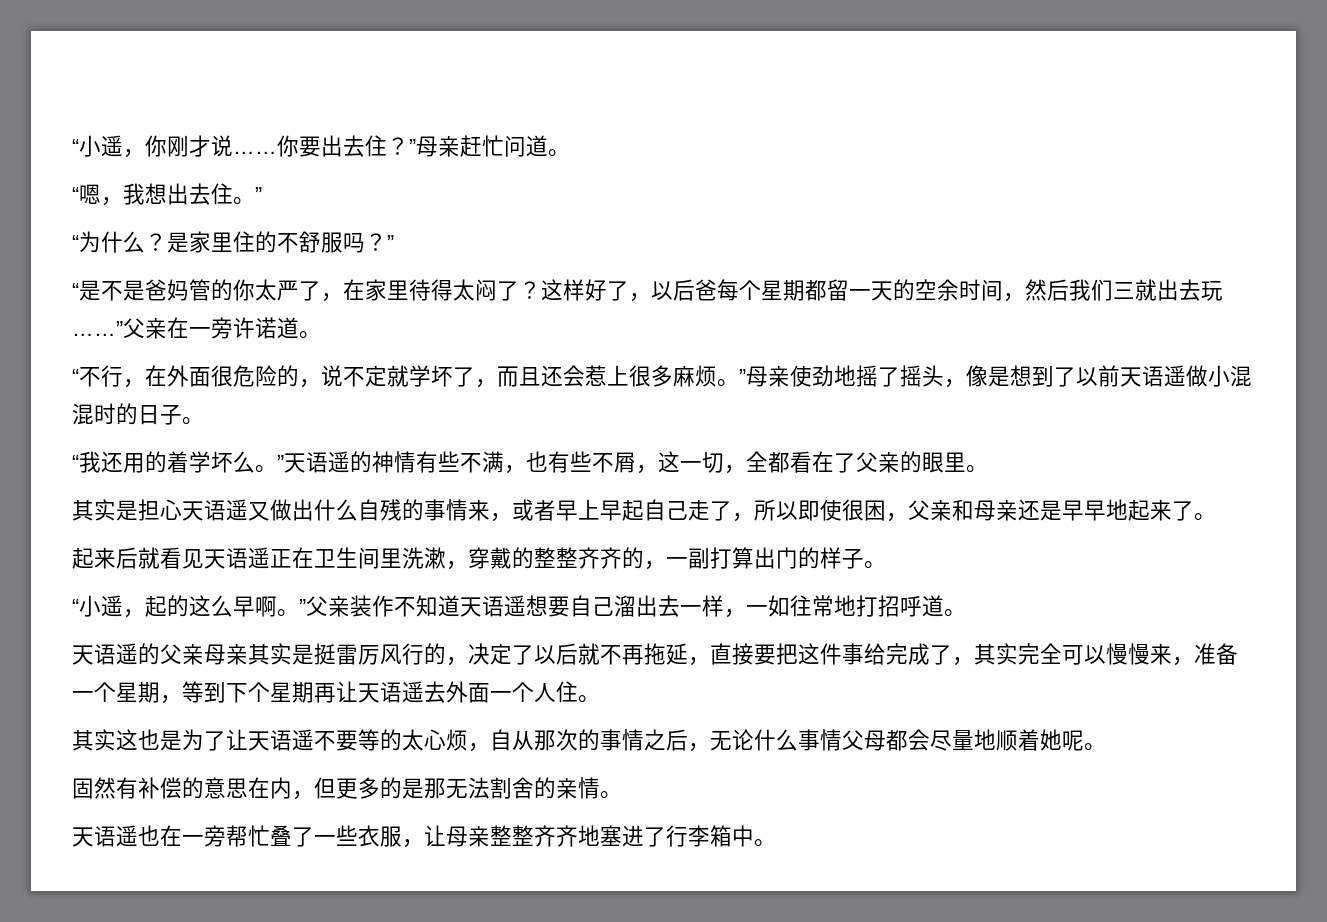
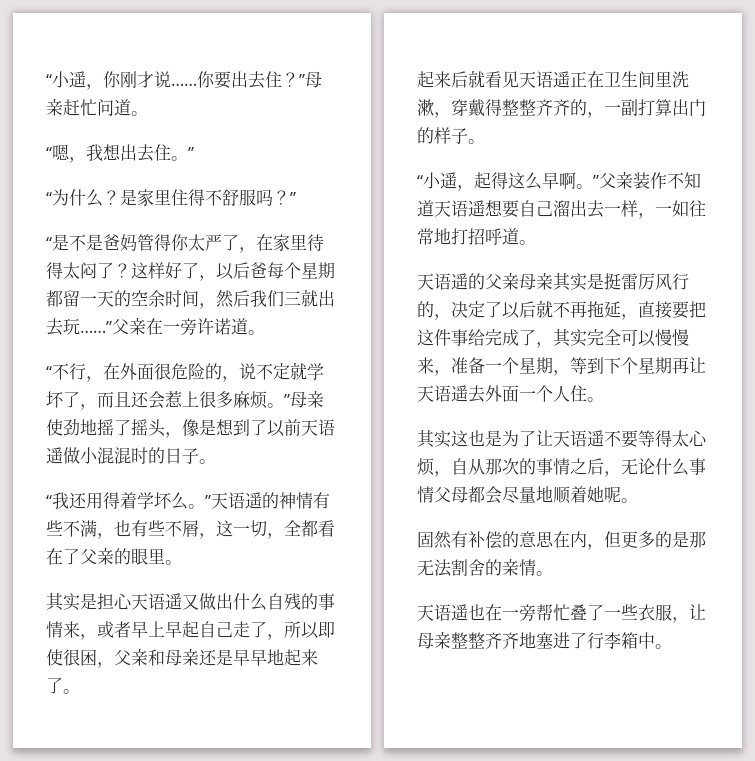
[255,231,277,253] 的 -> [188,189,205,206] 得
[211,279,233,301] 的 -> [154,234,171,251] 得
[145,451,167,473] 的 -> [103,492,120,509] 得
[512,547,534,569] 的 -> [485,99,502,116] 得
[167,595,189,617] 的 -> [491,172,508,189] 得
[380,729,402,751] 的 -> [655,430,672,447] 得

